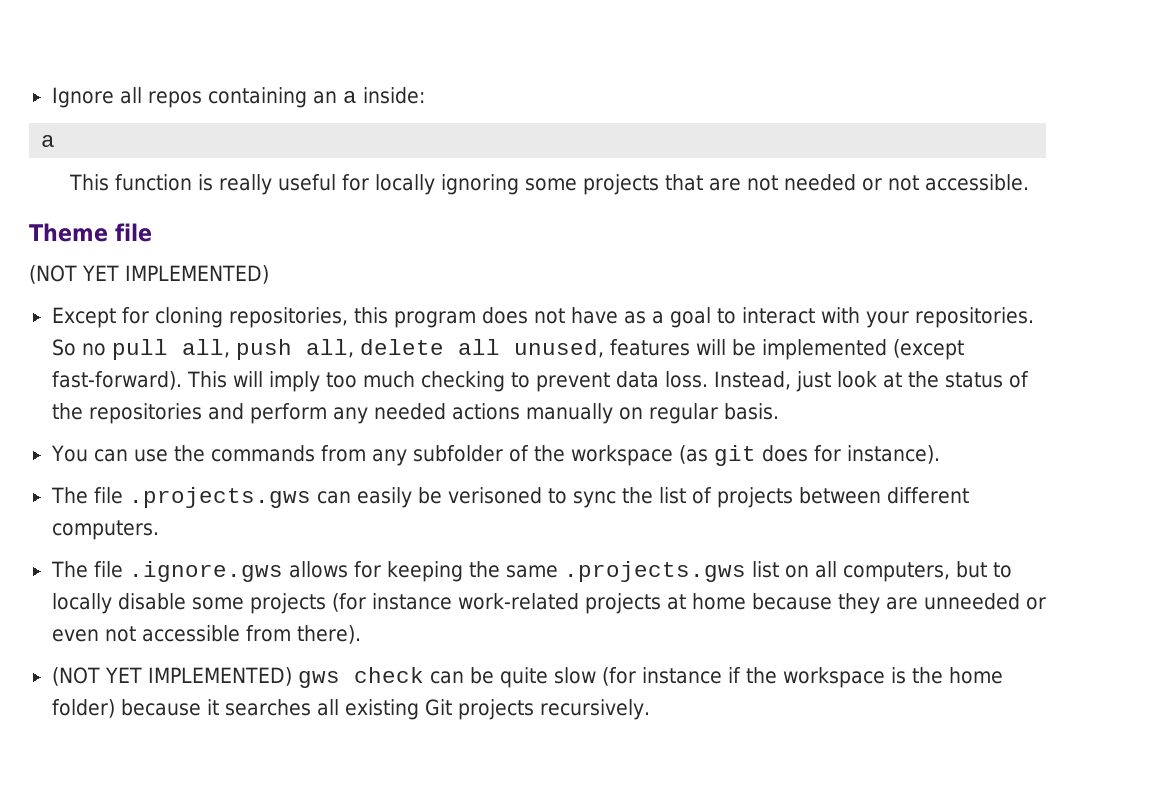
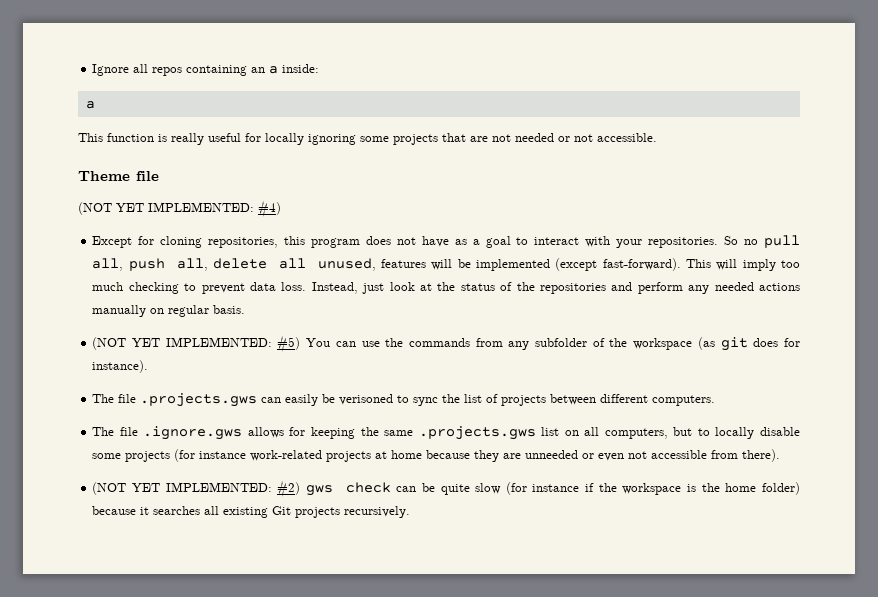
[125,265,269,284] IMPLEMENTED) -> [148,200,281,217] IMPLEMENTED: #4)
(779, 411) none -> [92,335,301,352] (NOT YET IMPLEMENTED: #5)
[147,667,292,686] IMPLEMENTED) -> [165,480,301,497] IMPLEMENTED: #2)

